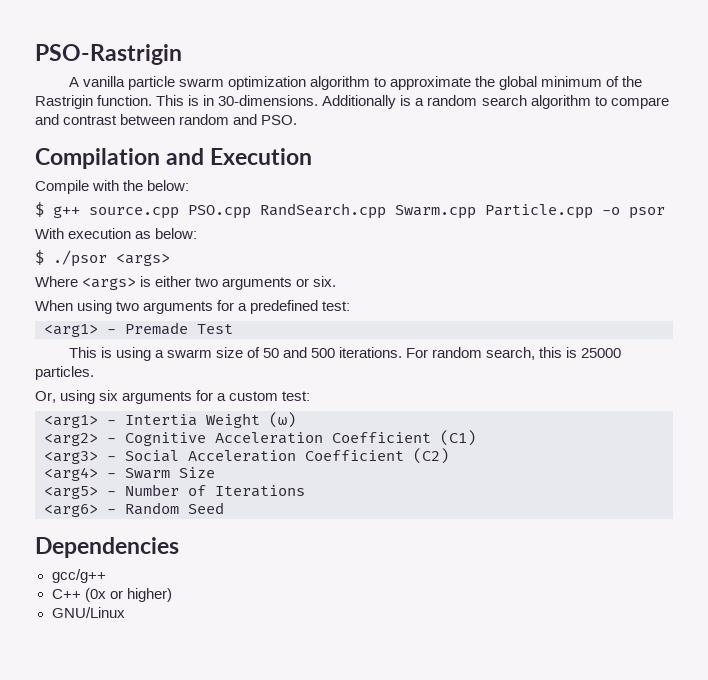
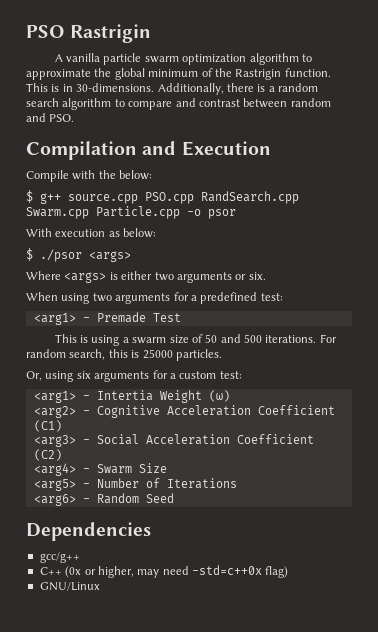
[35,44,182,65] PSO-Rastrigin -> [26,24,152,43] PSO Rastrigin
[322,95,397,109] Additionally -> [157,83,254,95] Additionally, there
[126,588,172,602] higher) -> [97,565,289,578] higher, may need -std=c++0x flag)

